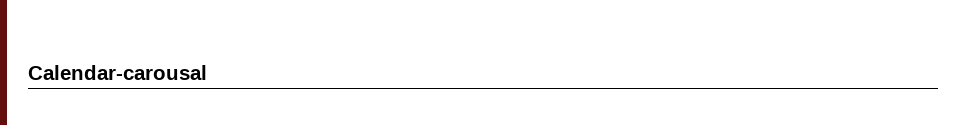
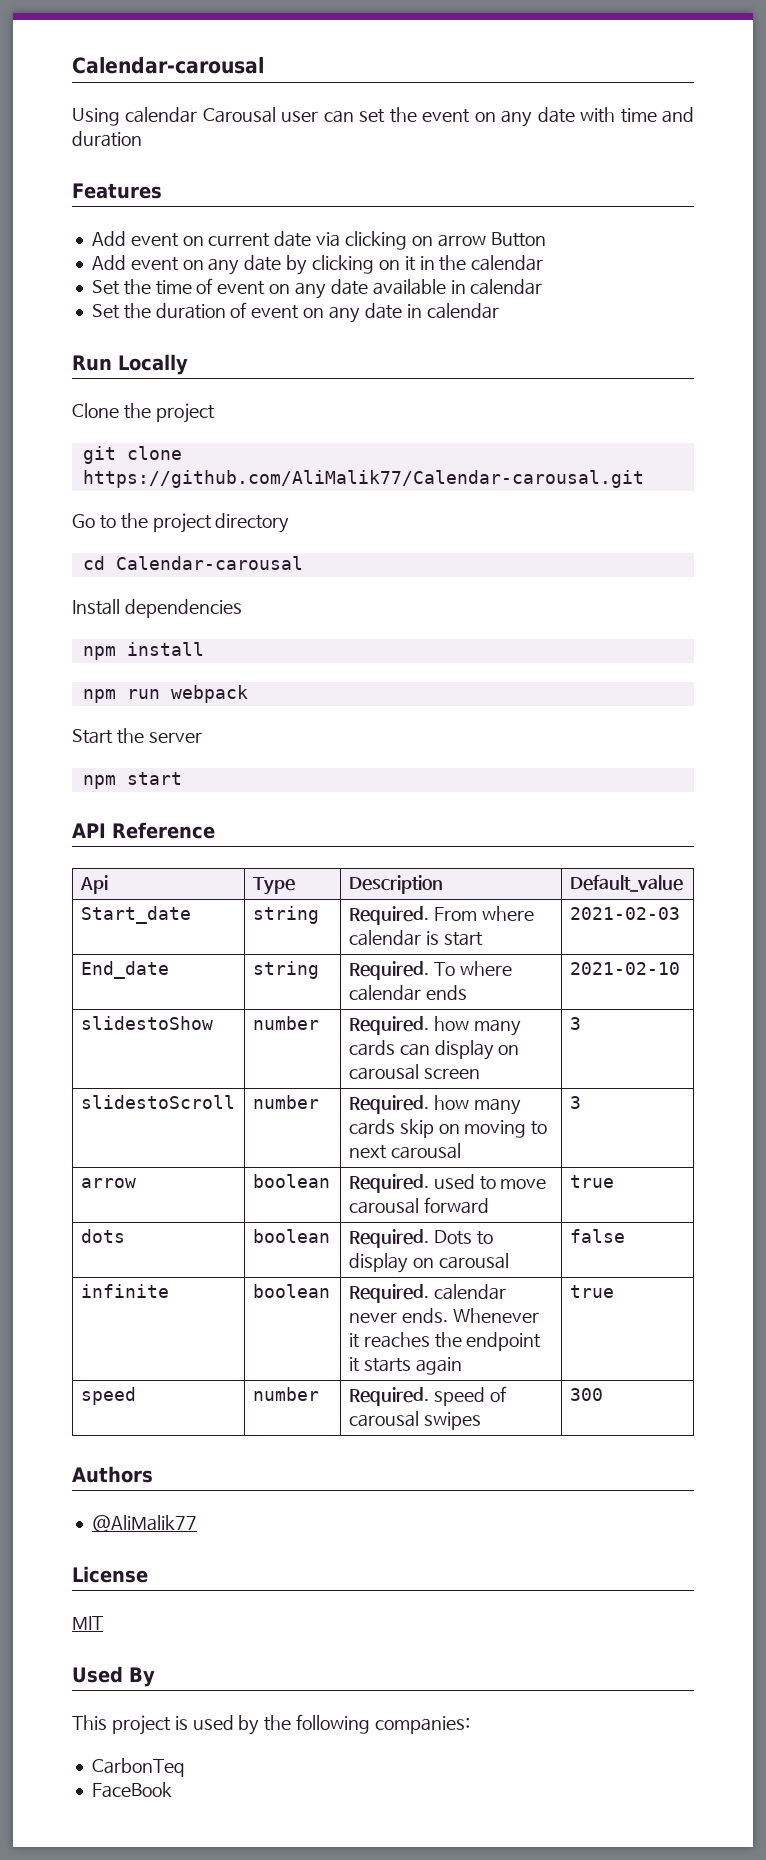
[28,65,207,80] Calendar-carousal -> [72,57,264,74] [72,107,695,127] [72,131,142,147] [72,183,162,199] [91,231,546,250] [91,255,544,275] [91,278,543,299] [91,302,499,323] [72,354,188,375] [72,403,215,423] [82,446,182,464] [82,470,644,488] [72,513,290,533] [82,556,303,570] [72,599,242,618] [82,642,204,660] [82,685,248,703] [72,728,202,744] [82,772,182,789] [72,822,215,839] [79,875,108,894] [252,877,295,895] [348,875,443,894] [569,875,683,892] [80,906,191,924] [252,906,319,924] [348,906,534,925] [348,930,483,946] [569,907,680,920] [80,961,169,979] [252,961,319,979] [348,961,512,980] [348,985,467,1001] [569,962,680,975] [80,1016,213,1030] [252,1016,319,1030] [348,1016,521,1036] [348,1040,520,1060] [348,1064,480,1080] [569,1017,581,1030] [80,1095,235,1109] [252,1095,319,1109] [348,1095,521,1115] [348,1119,548,1138] [348,1143,461,1159] [569,1096,581,1109] [80,1178,136,1188] [252,1174,330,1188] [348,1174,547,1193] [348,1197,489,1214] [569,1175,614,1188] [80,1229,125,1243] [252,1229,330,1243] [348,1229,493,1248] [348,1253,509,1273] [569,1229,625,1243] [80,1284,169,1298] [252,1284,330,1298] [348,1284,506,1303] [348,1308,539,1323] [348,1332,542,1351] [348,1357,462,1375] [569,1285,614,1298] [80,1387,136,1405] [252,1387,319,1401] [348,1386,507,1406] [348,1411,481,1430] [569,1388,603,1401] [72,1466,153,1483] [91,1515,197,1532] [72,1566,148,1583] [72,1616,103,1630] [72,1666,155,1687] [72,1714,471,1735] [91,1758,185,1777] [91,1782,172,1798] Calendar-carousal // Using calendar Carousal user can set the event on any date with time and duration // Features // Add event on current date via clicking on arrow Button // Add event on any date by clicking on it in the calendar // Set the time of event on any date available in calendar // Set the duration of event on any date in calendar // Run Locally // Clone the project // git clone https://github.com/AliMalik77/Calendar-carousal.git // Go to the project directory // cd Calendar-carousal // Install dependencies // npm install // npm run webpack // Start the server // npm start // API Reference // Api | Type | Description | Default_value // Start_date | string | Required. From where calendar is start | 2021-02-03 // End_date | string | Required. To where calendar ends | 2021-02-10 // slidestoShow | number | Required. how many cards can display on carousal screen | 3 // slidestoScroll | number | Required. how many cards skip on moving to next carousal | 3 // arrow | boolean | Required. used to move carousal forward | true // dots | boolean | Required. Dots to display on carousal | false // infinite | boolean | Required. calendar never ends. Whenever it reaches the endpoint it starts again | true // speed | number | Required. speed of carousal swipes | 300 // Authors // @AliMalik77 // License // MIT // Used By // This project is used by the following companies: // CarbonTeq // FaceBook

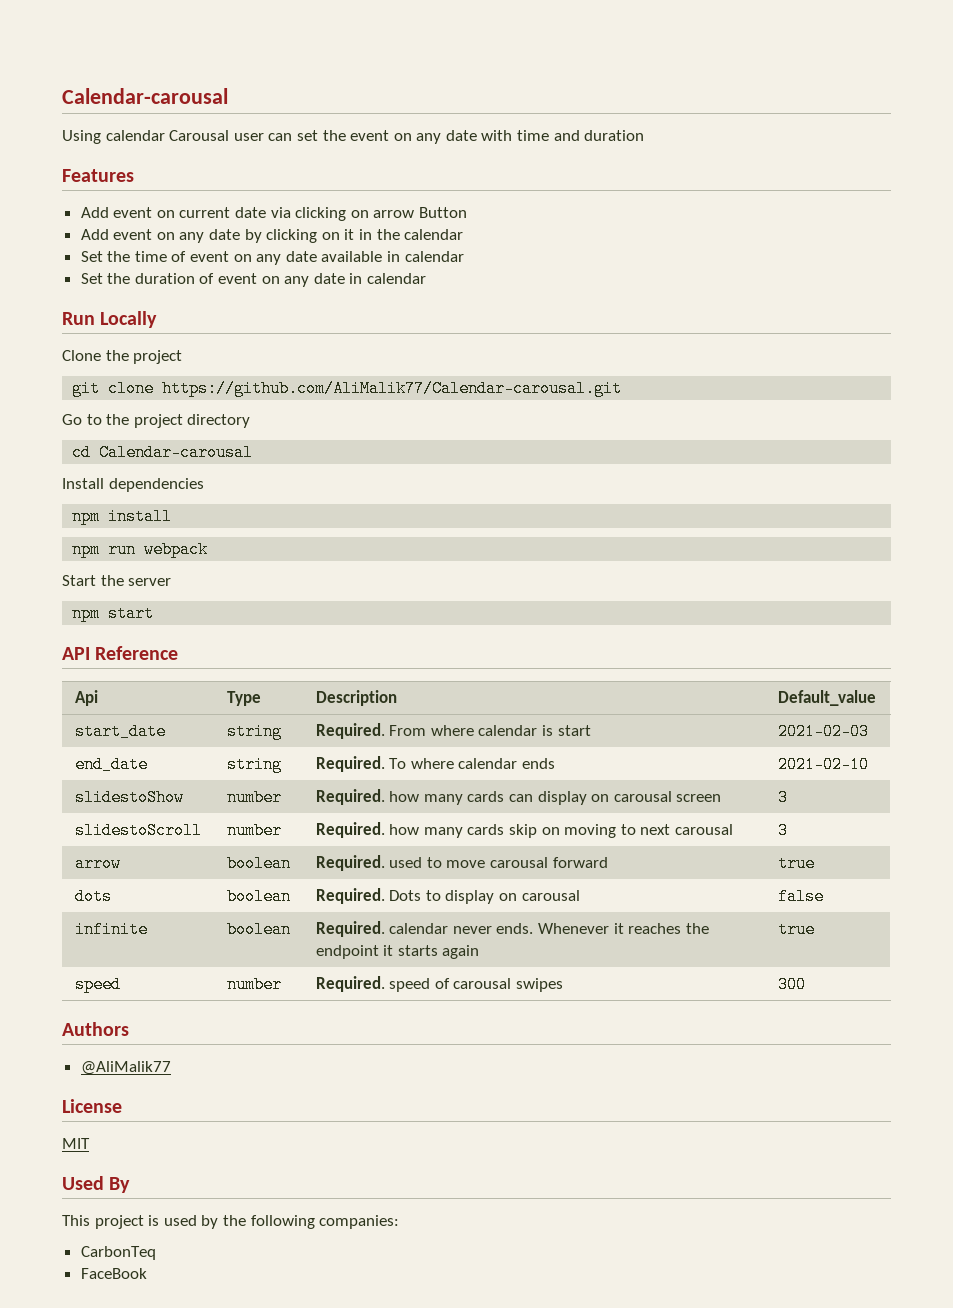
[80,906,191,924] Start_date -> [74,723,166,740] start_date
[80,961,169,979] End_date -> [74,756,148,773] end_date

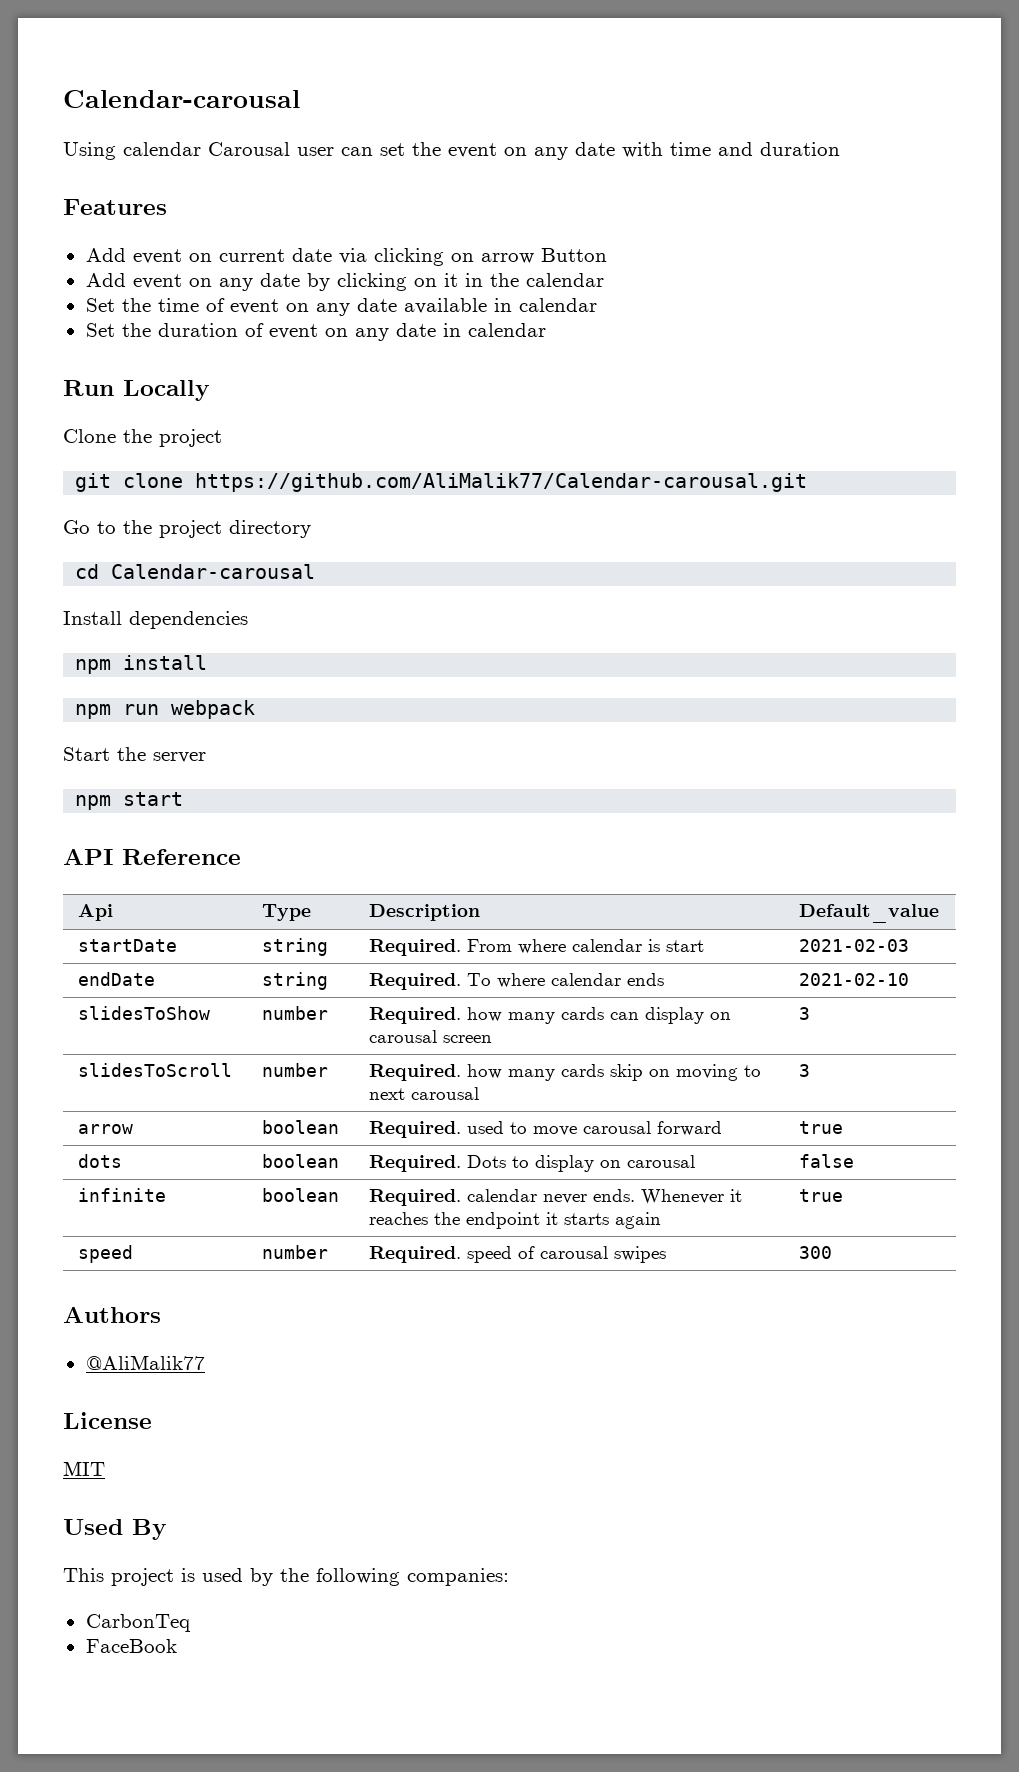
[74,723,166,740] start_date -> [77,939,177,952] startDate
[74,756,148,773] end_date -> [77,972,155,986] endDate
[74,789,184,806] slidestoShow -> [77,1006,210,1020] slidesToShow
[74,822,202,839] slidestoScroll -> [77,1063,232,1077] slidesToScroll

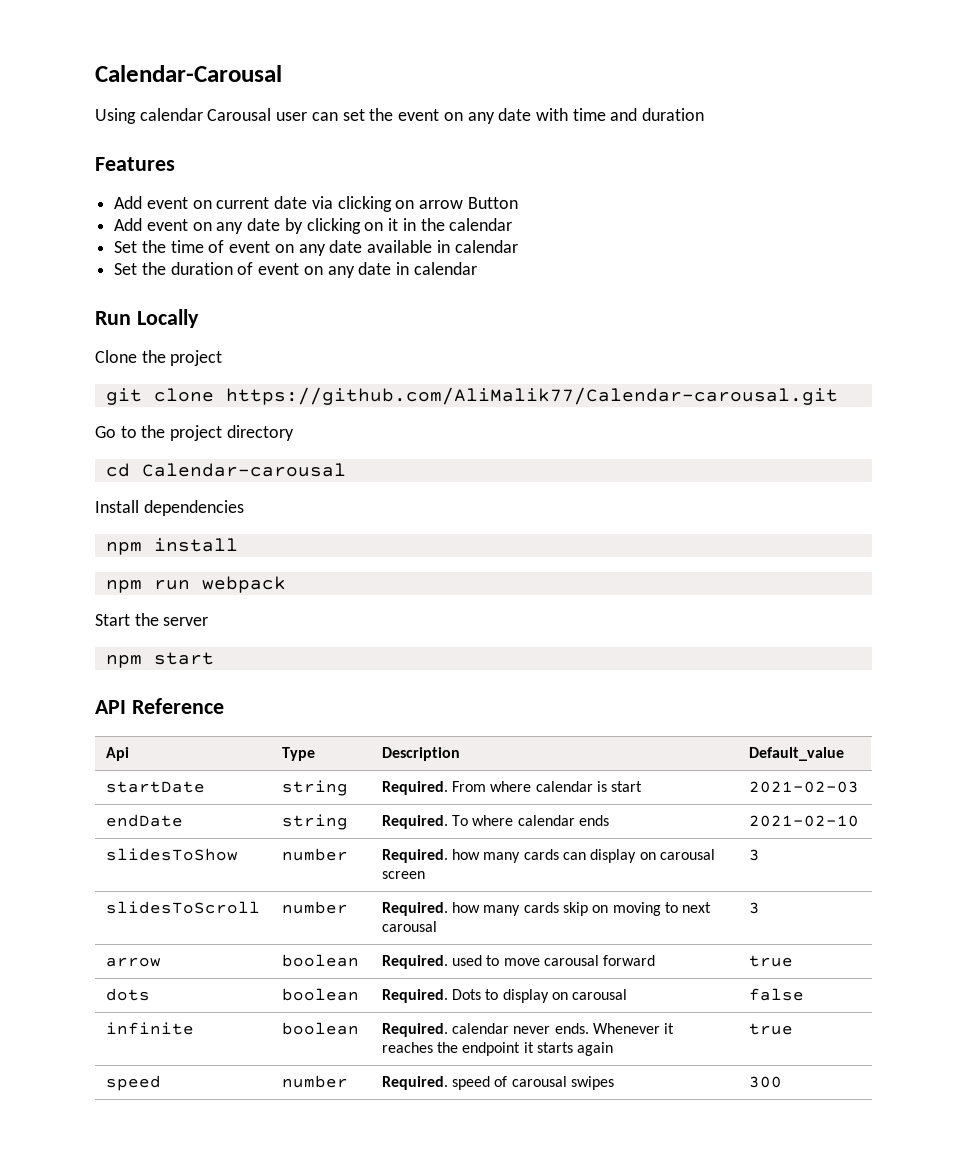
[63,90,300,108] Calendar-carousal -> [95,65,282,82] Calendar-Carousal
[63,1306,161,1323] [85,1355,205,1370] [63,1412,152,1429] [63,1461,105,1476] [63,1519,167,1540] [63,1568,509,1586] [85,1614,191,1632] [85,1639,177,1653] // Authors // @AliMalik77 // License // MIT // Used By // This project is used by the following companies: // CarbonTeq // FaceBook -> (782, 1082) none

